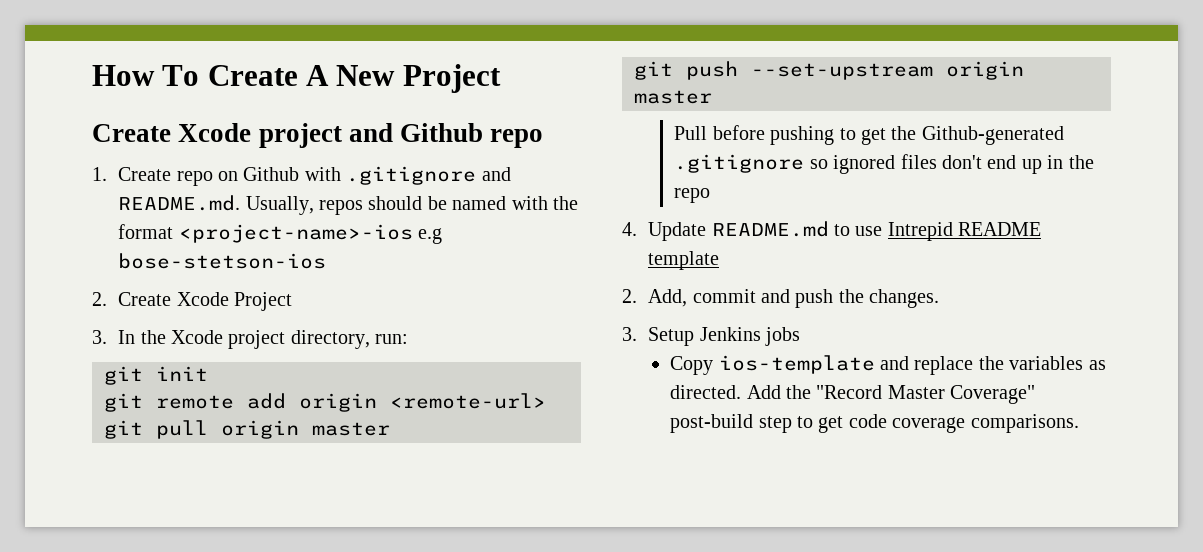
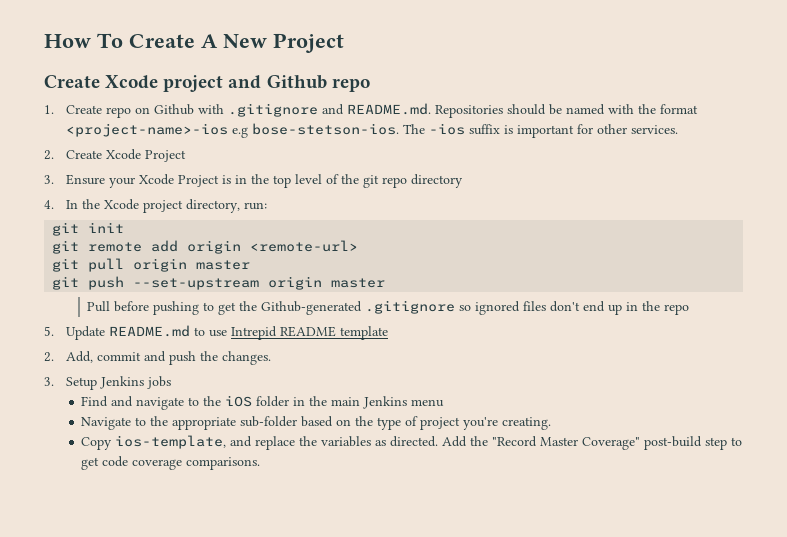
[245,196,363,215] Usually, repos -> [434,105,503,118] Repositories
[118,253,327,269] [92,292,292,311] [92,330,107,344] bose-stetson-ios // 2. Create Xcode Project // 3. -> [251,123,678,138] [44,149,186,162] [44,174,463,188] [44,200,54,209] bose-stetson-ios. The -ios suffix is important for other services. // 2. Create Xcode Project // 3. Ensure your Xcode Project is in the top level of the git repo directory // 4.
[622,222,637,236] 4. -> [44,326,54,336] 5.
(800, 336) none -> [81,395,445,410] [81,416,552,430] // Find and navigate to the iOS folder in the main Jenkins menu // Navigate to the appropriate sub-folder based on the type of project you're creating.
[718,355,875,374] ios-template -> [115,435,227,449] ios-template,

